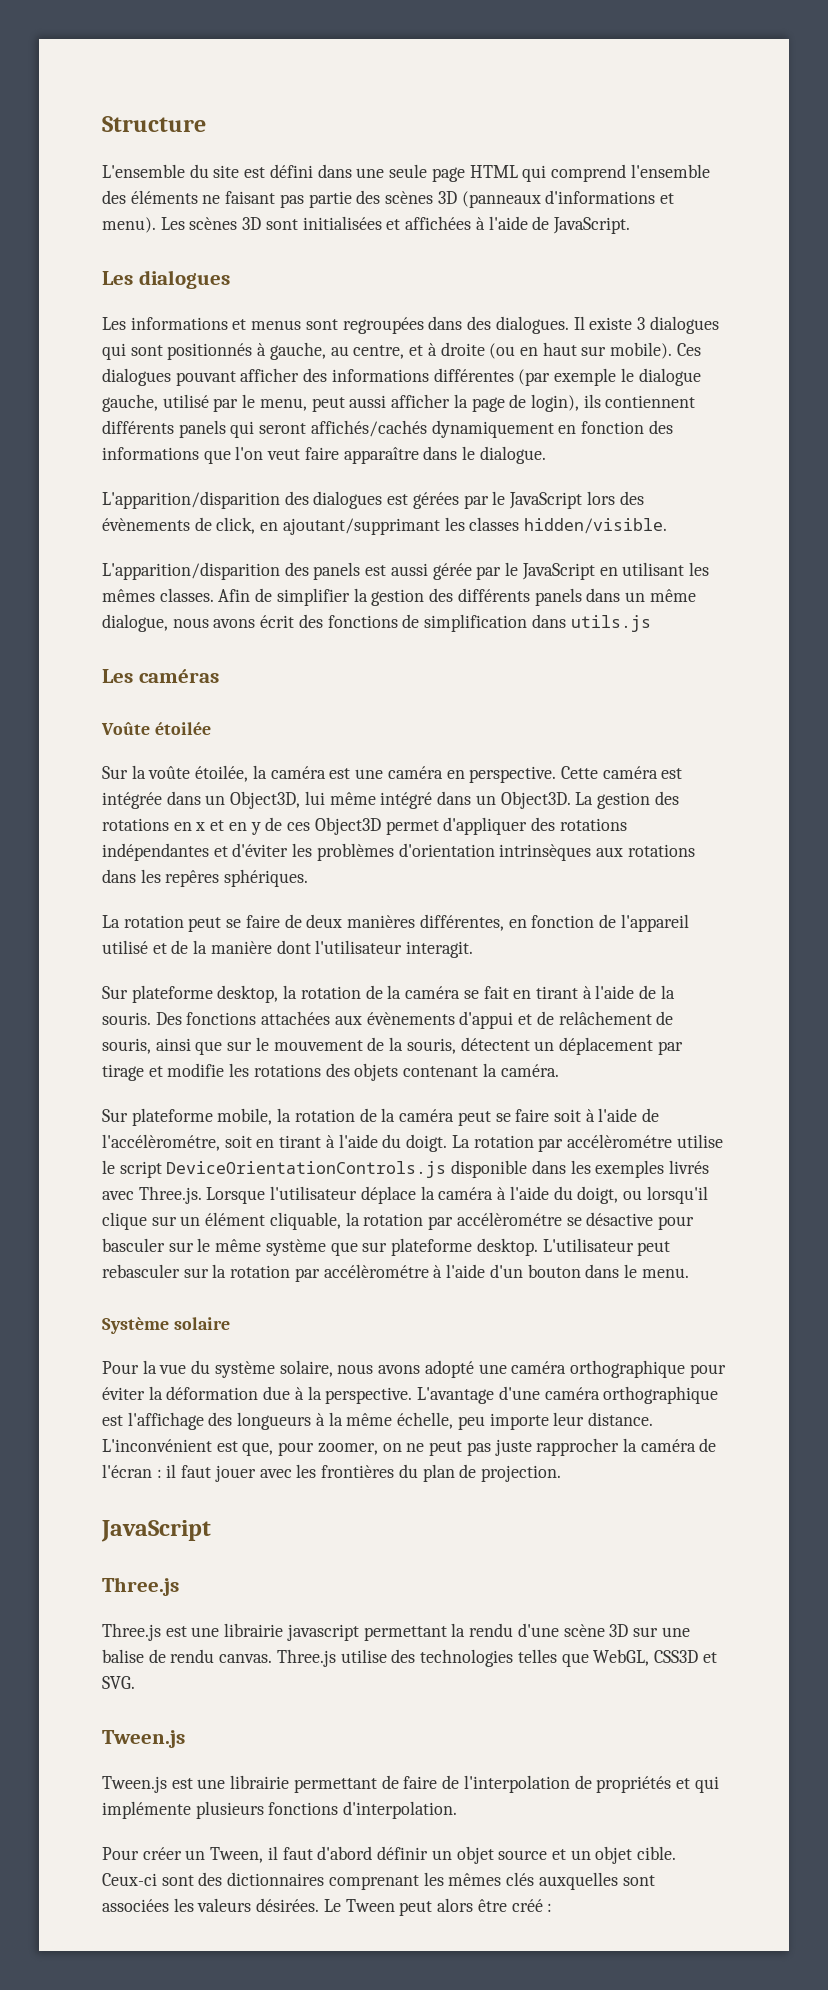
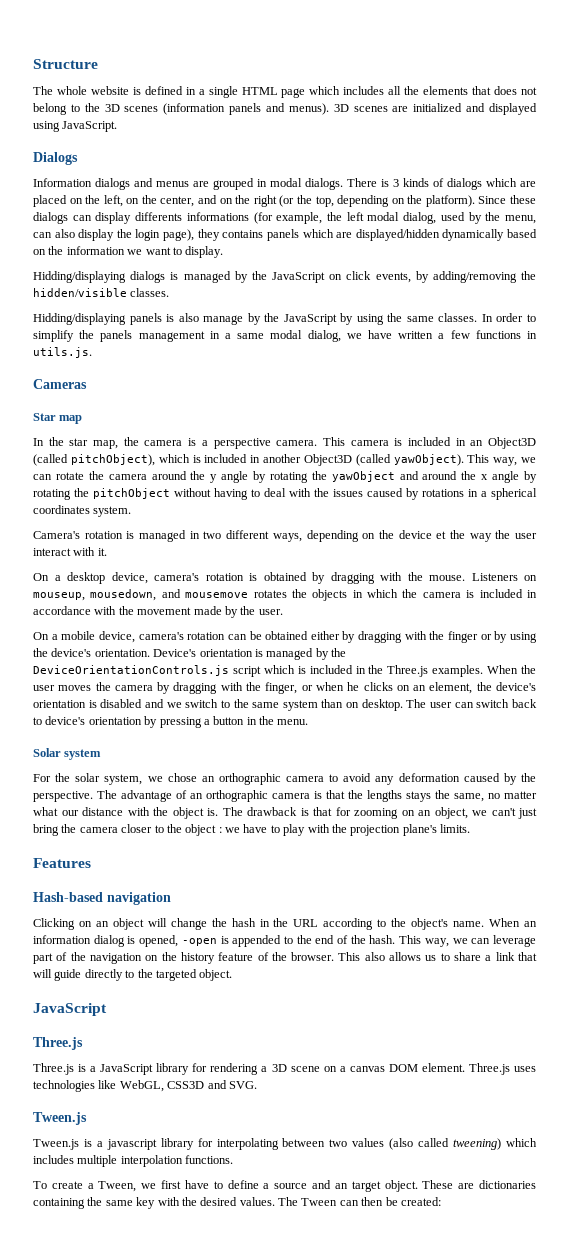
[102,164,710,182] [102,190,674,208] [102,216,630,234] [102,270,230,289] [102,316,719,334] [102,342,701,360] [102,368,701,386] [102,394,696,412] [102,420,673,438] [102,446,546,464] [102,491,644,509] [102,517,668,535] [102,562,709,580] [102,588,696,606] [102,614,651,632] [102,669,219,683] [101,722,211,735] [102,765,683,783] [102,791,679,809] [102,817,627,835] [102,843,695,861] [102,869,309,887] [102,914,689,932] [102,940,474,958] [102,985,675,1003] [102,1011,674,1029] [102,1037,683,1055] [102,1063,559,1081] [102,1108,660,1126] [102,1134,723,1152] [102,1160,710,1178] [102,1186,708,1204] [102,1212,694,1230] [102,1238,671,1256] [102,1264,689,1282] [102,1317,230,1334] [102,1360,726,1378] [102,1386,719,1404] [102,1412,653,1430] [102,1438,717,1456] [102,1464,561,1482] [101,1520,211,1542] [102,1577,179,1596] [102,1623,690,1641] [102,1649,589,1667] L'ensemble du site est défini dans une seule page HTML qui comprend l'ensemble des éléments ne faisant pas partie des scènes 3D (panneaux d'informations et menu). Les scènes 3D sont initialisées et affichées à l'aide de JavaScript. // Les dialogues // Les informations et menus sont regroupées dans des dialogues. Il existe 3 dialogues qui sont positionnés à gauche, au centre, et à droite (ou en haut sur mobile). Ces dialogues pouvant afficher des informations différentes (par exemple le dialogue gauche, utilisé par le menu, peut aussi afficher la page de login), ils contiennent différents panels qui seront affichés/cachés dynamiquement en fonction des informations que l'on veut faire apparaître dans le dialogue. // L'apparition/disparition des dialogues est gérées par le JavaScript lors des évènements de click, en ajoutant/supprimant les classes hidden/visible. // L'apparition/disparition des panels est aussi gérée par le JavaScript en utilisant les mêmes classes. Afin de simplifier la gestion des différents panels dans un même dialogue, nous avons écrit des fonctions de simplification dans utils.js // Les caméras // Voûte étoilée // Sur la voûte étoilée, la caméra est une caméra en perspective. Cette caméra est intégrée dans un Object3D, lui même intégré dans un Object3D. La gestion des rotations en x et en y de ces Object3D permet d'appliquer des rotations indépendantes et d'éviter les problèmes d'orientation intrinsèques aux rotations dans les repêres sphériques. // La rotation peut se faire de deux manières différentes, en fonction de l'appareil utilisé et de la manière dont l'utilisateur interagit. // Sur plateforme desktop, la rotation de la caméra se fait en tirant à l'aide de la souris. Des fonctions attachées aux évènements d'appui et de relâchement de souris, ainsi que sur le mouvement de la souris, détectent un déplacement par tirage et modifie les rotations des objets contenant la caméra. // Sur plateforme mobile, la rotation de la caméra peut se faire soit à l'aide de l'accélèrométre, soit en tirant à l'aide du doigt. La rotation par accélèrométre utilise le script DeviceOrientationControls.js disponible dans les exemples livrés avec Three.js. Lorsque l'utilisateur déplace la caméra à l'aide du doigt, ou lorsqu'il clique sur un élément cliquable, la rotation par accélèrométre se désactive pour basculer sur le même système que sur plateforme desktop. L'utilisateur peut rebasculer sur la rotation par accélèrométre à l'aide d'un bouton dans le menu. // Système solaire // Pour la vue du système solaire, nous avons adopté une caméra orthographique pour éviter la déformation due à la perspective. L'avantage d'une caméra orthographique est l'affichage des longueurs à la même échelle, peu importe leur distance. L'inconvénient est que, pour zoomer, on ne peut pas juste rapprocher la caméra de l'écran : il faut jouer avec les frontières du plan de projection. // JavaScript // Three.js // Three.js est une librairie javascript permettant la rendu d'une scène 3D sur une balise de rendu canvas. Three.js utilise des technologies telles que -> [33,86,537,98] [33,103,537,115] [33,121,118,132] [33,152,78,165] [33,178,536,190] [33,195,536,207] [33,212,537,224] [33,229,538,241] [33,246,224,258] [33,271,537,283] [33,288,170,297] [33,313,537,325] [33,330,537,342] [33,347,92,358] [33,379,87,389] [33,413,83,424] [33,437,536,449] [33,454,536,466] [33,471,537,483] [33,488,537,500] [33,505,132,517] [33,530,537,542] [33,547,107,556] [33,572,537,584] [33,589,537,601] [33,606,283,618] [33,631,537,643] [33,648,346,660] [33,665,536,677] [33,682,537,694] [33,699,537,711] [33,716,309,728] [33,748,102,760] [33,773,536,785] [33,790,537,802] [33,807,537,819] [33,824,470,836] [33,858,91,868] [33,892,171,905] [33,918,537,930] [33,935,536,947] [33,952,538,964] [33,969,233,981] [33,1003,107,1016] [33,1037,83,1050] [33,1063,536,1075] [33,1080,117,1092] The whole website is defined in a single HTML page which includes all the elements that does not belong to the 3D scenes (information panels and menus). 3D scenes are initialized and displayed using JavaScript. // Dialogs // Information dialogs and menus are grouped in modal dialogs. There is 3 kinds of dialogs which are placed on the left, on the center, and on the right (or the top, depending on the platform). Since these dialogs can display differents informations (for example, the left modal dialog, used by the menu, can also display the login page), they contains panels which are displayed/hidden dynamically based on the information we want to display. // Hidding/displaying dialogs is managed by the JavaScript on click events, by adding/removing the hidden/visible classes. // Hidding/displaying panels is also manage by the JavaScript by using the same classes. In order to simplify the panels management in a same modal dialog, we have written a few functions in utils.js. // Cameras // Star map // In the star map, the camera is a perspective camera. This camera is included in an Object3D (called pitchObject), which is included in another Object3D (called yawObject). This way, we can rotate the camera around the y angle by rotating the yawObject and around the x angle by rotating the pitchObject without having to deal with the issues caused by rotations in a spherical coordinates system. // Camera's rotation is managed in two different ways, depending on the device et the way the user interact with it. // On a desktop device, camera's rotation is obtained by dragging with the mouse. Listeners on mouseup, mousedown, and mousemove rotates the objects in which the camera is included in accordance with the movement made by the user. // On a mobile device, camera's rotation can be obtained either by dragging with the finger or by using the device's orientation. Device's orientation is managed by the DeviceOrientationControls.js script which is included in the Three.js examples. When the user moves the camera by dragging with the finger, or when he clicks on an element, the device's orientation is disabled and we switch to the same system than on desktop. The user can switch back to device's orientation by pressing a button in the menu. // Solar system // For the solar system, we chose an orthographic camera to avoid any deformation caused by the perspective. The advantage of an orthographic camera is that the lengths stays the same, no matter what our distance with the object is. The drawback is that for zooming on an object, we can't just bring the camera closer to the object : we have to play with the projection plane's limits. // Features // Hash-based navigation // Clicking on an object will change the hash in the URL according to the object's name. When an information dialog is opened, -open is appended to the end of the hash. This way, we can leverage part of the navigation on the history feature of the browser. This also allows us to share a link that will guide directly to the targeted object. // JavaScript // Three.js // Three.js is a JavaScript library for rendering a 3D scene on a canvas DOM element. Three.js uses technologies like
[702,1652,717,1663] et -> [207,1080,227,1089] and
[171,1775,719,1793] [102,1801,458,1819] [102,1846,677,1864] [102,1872,655,1890] [102,1898,553,1916] est une librairie permettant de faire de l'interpolation de propriétés et qui implémente plusieurs fonctions d'interpolation. // Pour créer un Tween, il faut d'abord définir un objet source et un objet cible. Ceux-ci sont des dictionnaires comprenant les mêmes clés auxquelles sont associées les valeurs désirées. Le Tween peut alors être créé : -> [83,1138,537,1150] [33,1155,234,1167] [33,1180,536,1192] [33,1197,441,1209] is a javascript library for interpolating between two values (also called tweening) which includes multiple interpolation functions. // To create a Tween, we first have to define a source and an target object. These are dictionaries containing the same key with the desired values. The Tween can then be created:

